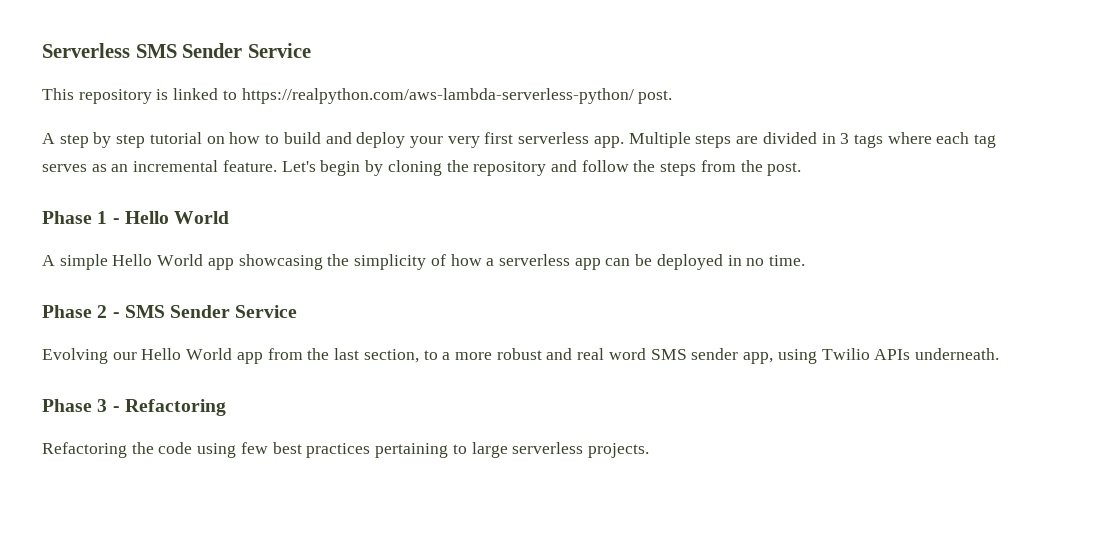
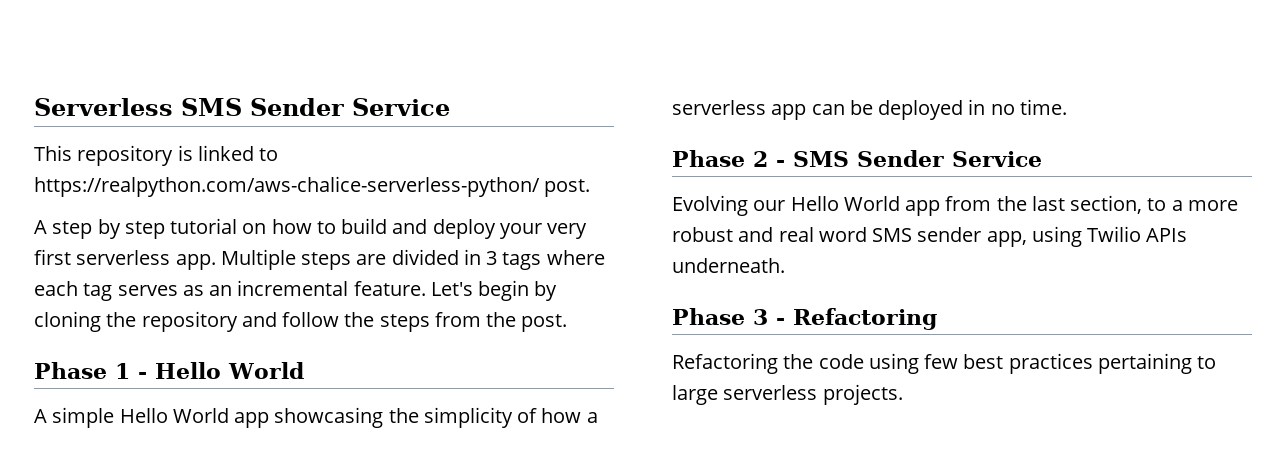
[241,88,634,104] https://realpython.com/aws-lambda-serverless-python/ -> [34,176,540,197] https://realpython.com/aws-chalice-serverless-python/

